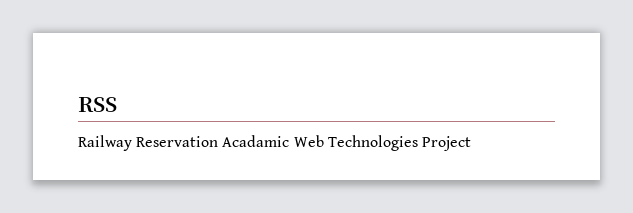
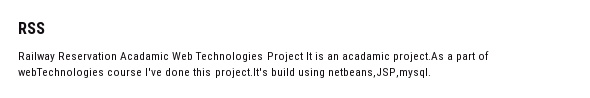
(471, 143) none -> [305,51,490,62] [18,68,431,78] It is an acadamic project.As a part of webTechnologies course I've done this project.It's build using netbeans,JSP,mysql.

